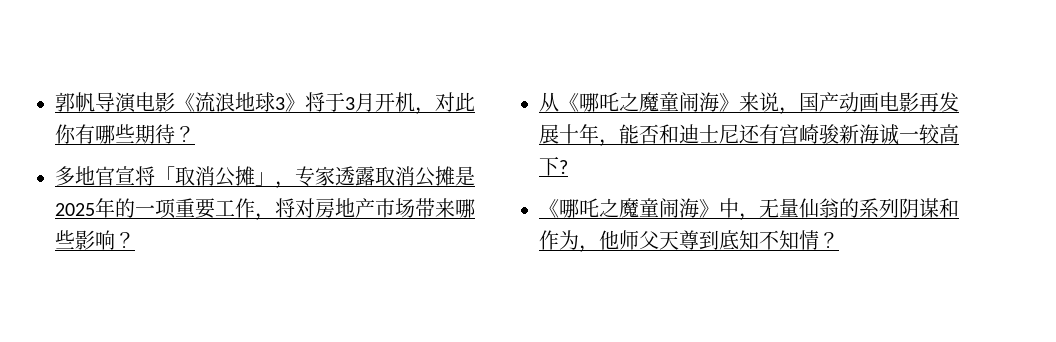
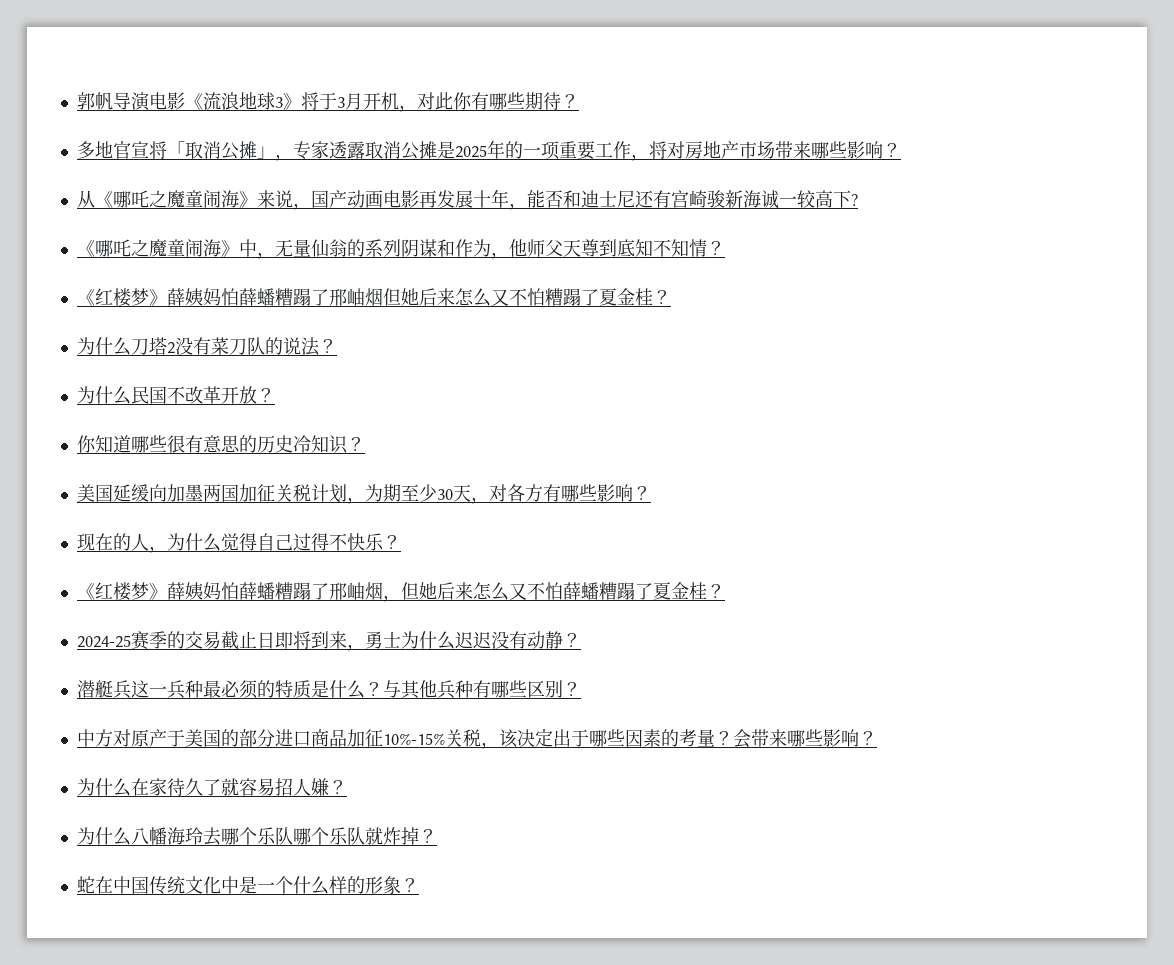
(839, 240) none -> [76,288,671,307] [76,337,337,356] [76,386,275,405] [76,435,365,454] [76,484,651,504] [76,533,401,553] [76,582,725,602] [76,631,581,651] [76,680,581,699] [76,728,877,749] [76,778,347,797] [76,827,437,846] [76,876,419,895] // 《红楼梦》薛姨妈怕薛蟠糟蹋了邢岫烟但她后来怎么又不怕糟蹋了夏金桂？ // 为什么刀塔2没有菜刀队的说法？ // 为什么民国不改革开放？ // 你知道哪些很有意思的历史冷知识？ // 美国延缓向加墨两国加征关税计划，为期至少30天，对各方有哪些影响？ // 现在的人，为什么觉得自己过得不快乐？ // 《红楼梦》薛姨妈怕薛蟠糟蹋了邢岫烟，但她后来怎么又不怕薛蟠糟蹋了夏金桂？ // 2024-25赛季的交易截止日即将到来，勇士为什么迟迟没有动静？ // 潜艇兵这一兵种最必须的特质是什么？与其他兵种有哪些区别？ // 中方对原产于美国的部分进口商品加征10%-15%关税，该决定出于哪些因素的考量？会带来哪些影响？ // 为什么在家待久了就容易招人嫌？ // 为什么八幡海玲去哪个乐队哪个乐队就炸掉？ // 蛇在中国传统文化中是一个什么样的形象？

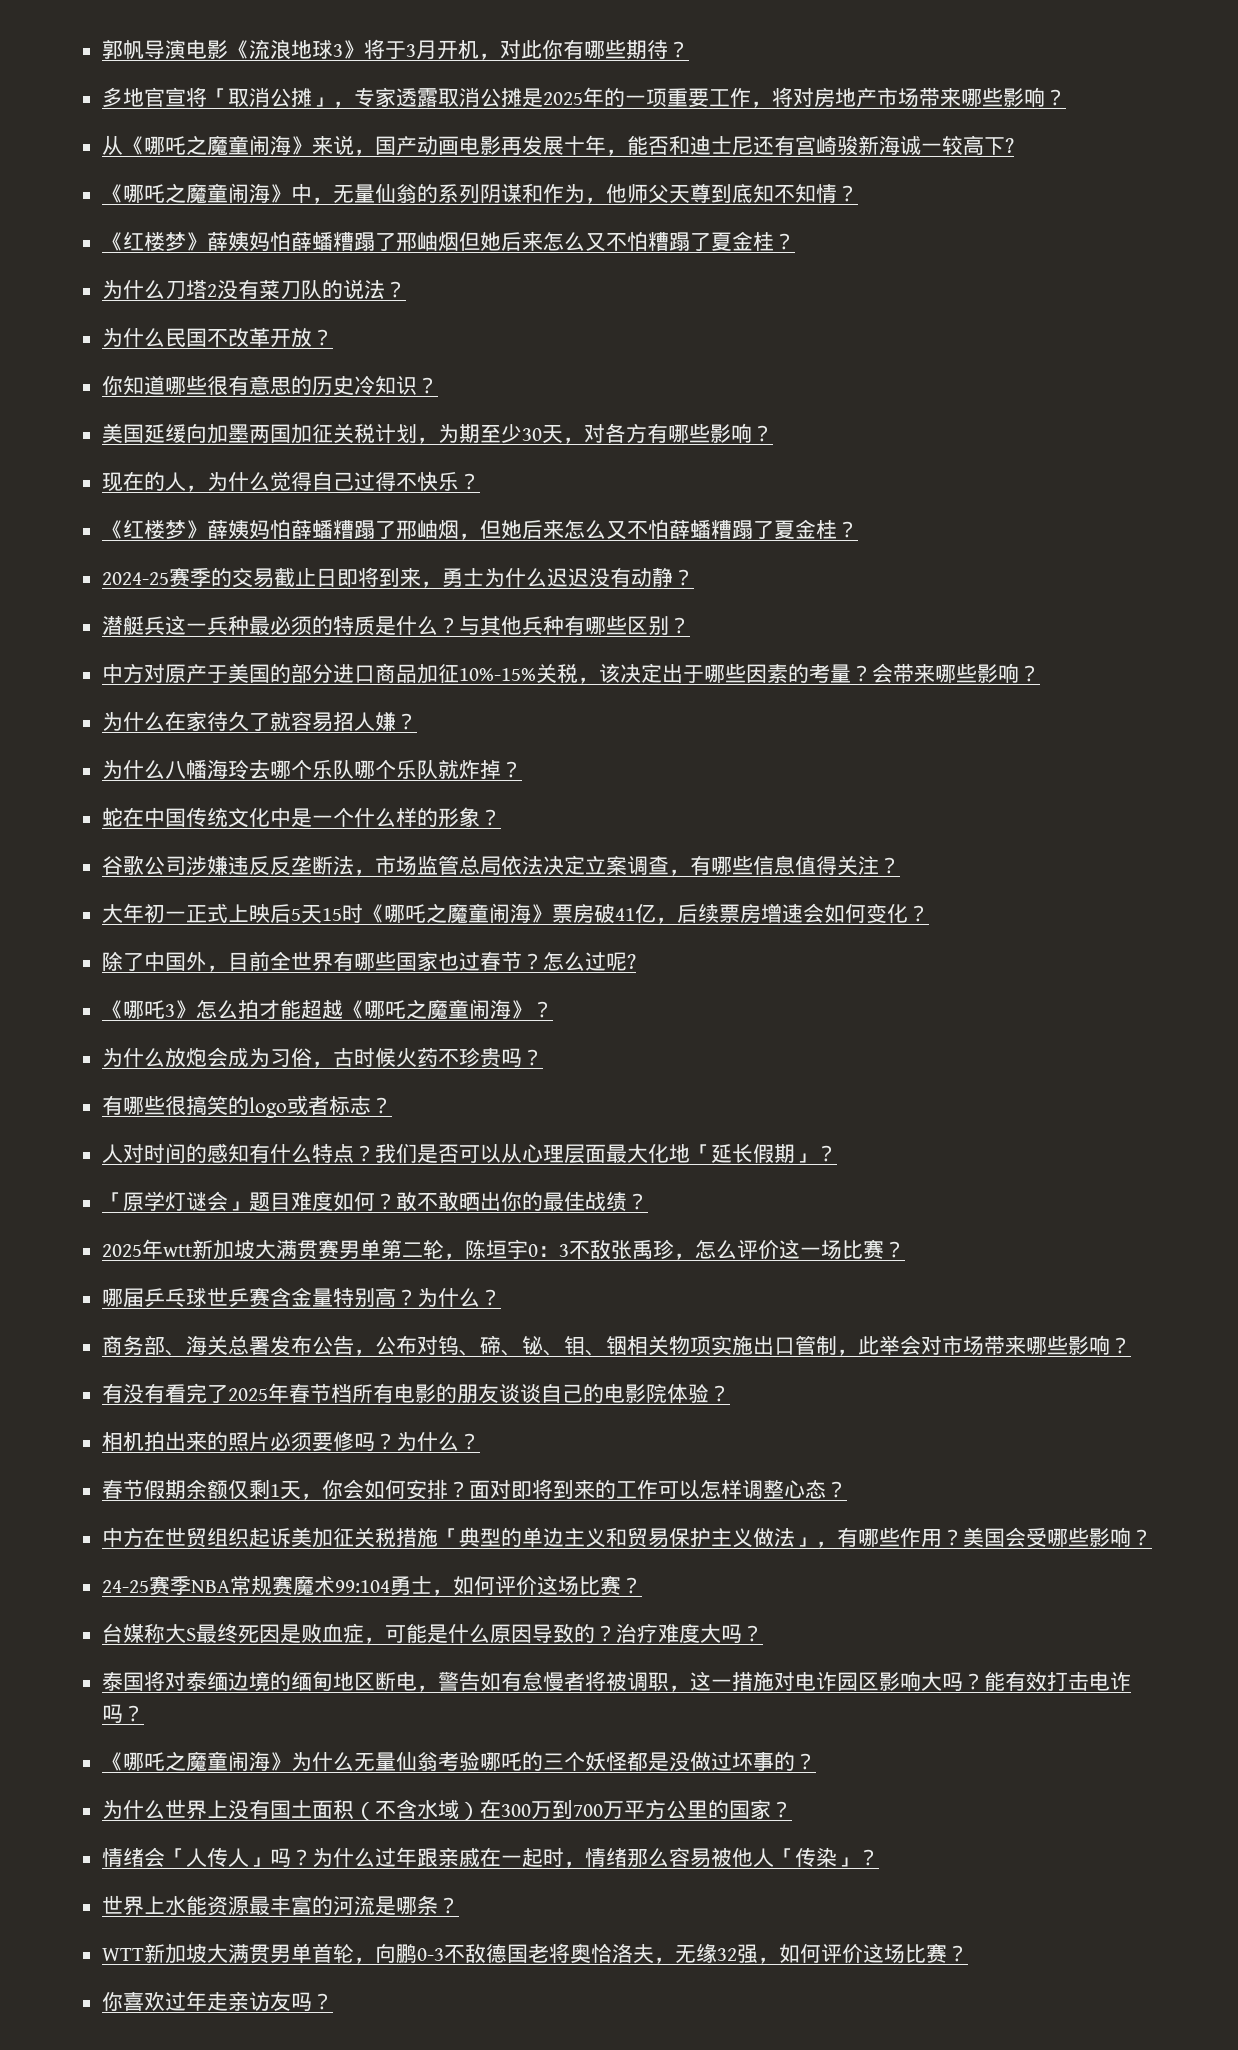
(419, 885) none -> [102,855,901,876] [102,903,930,924] [102,951,637,972] [102,999,554,1020] [102,1047,544,1068] [102,1095,393,1118] [102,1143,838,1164] [102,1191,649,1212] [102,1239,906,1260] [102,1287,502,1308] [102,1335,1132,1356] [102,1383,731,1404] [102,1431,481,1452] [102,1479,848,1500] [102,1527,1153,1548] [102,1575,643,1596] [102,1623,764,1644] [102,1671,1132,1692] [102,1704,145,1723] [102,1751,817,1772] [102,1799,793,1821] [102,1847,880,1868] [102,1895,460,1916] [102,1943,969,1964] [102,1991,334,2011] // 谷歌公司涉嫌违反反垄断法，市场监管总局依法决定立案调查，有哪些信息值得关注？ // 大年初一正式上映后5天15时《哪吒之魔童闹海》票房破41亿，后续票房增速会如何变化？ // 除了中国外，目前全世界有哪些国家也过春节？怎么过呢? // 《哪吒3》怎么拍才能超越《哪吒之魔童闹海》？ // 为什么放炮会成为习俗，古时候火药不珍贵吗？ // 有哪些很搞笑的logo或者标志？ // 人对时间的感知有什么特点？我们是否可以从心理层面最大化地「延长假期」？ // 「原学灯谜会」题目难度如何？敢不敢晒出你的最佳战绩？ // 2025年wtt新加坡大满贯赛男单第二轮，陈垣宇0：3不敌张禹珍，怎么评价这一场比赛？ // 哪届乒乓球世乒赛含金量特别高？为什么？ // 商务部、海关总署发布公告，公布对钨、碲、铋、钼、铟相关物项实施出口管制，此举会对市场带来哪些影响？ // 有没有看完了2025年春节档所有电影的朋友谈谈自己的电影院体验？ // 相机拍出来的照片必须要修吗？为什么？ // 春节假期余额仅剩1天，你会如何安排？面对即将到来的工作可以怎样调整心态？ // 中方在世贸组织起诉美加征关税措施「典型的单边主义和贸易保护主义做法」，有哪些作用？美国会受哪些影响？ // 24-25赛季NBA常规赛魔术99:104勇士，如何评价这场比赛？ // 台媒称大S最终死因是败血症，可能是什么原因导致的？治疗难度大吗？ // 泰国将对泰缅边境的缅甸地区断电，警告如有怠慢者将被调职，这一措施对电诈园区影响大吗？能有效打击电诈吗？ // 《哪吒之魔童闹海》为什么无量仙翁考验哪吒的三个妖怪都是没做过坏事的？ // 为什么世界上没有国土面积（不含水域）在300万到700万平方公里的国家？ // 情绪会「人传人」吗？为什么过年跟亲戚在一起时，情绪那么容易被他人「传染」？ // 世界上水能资源最丰富的河流是哪条？ // WTT新加坡大满贯男单首轮，向鹏0-3不敌德国老将奥恰洛夫，无缘32强，如何评价这场比赛？ // 你喜欢过年走亲访友吗？

